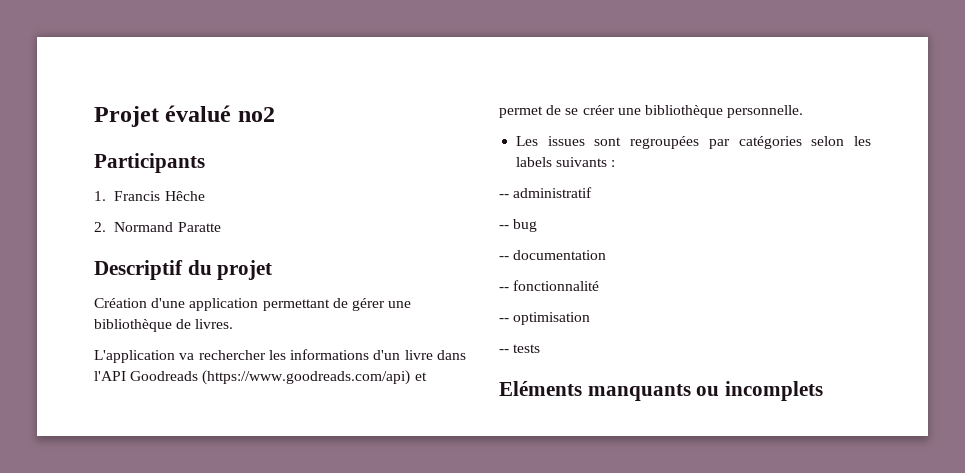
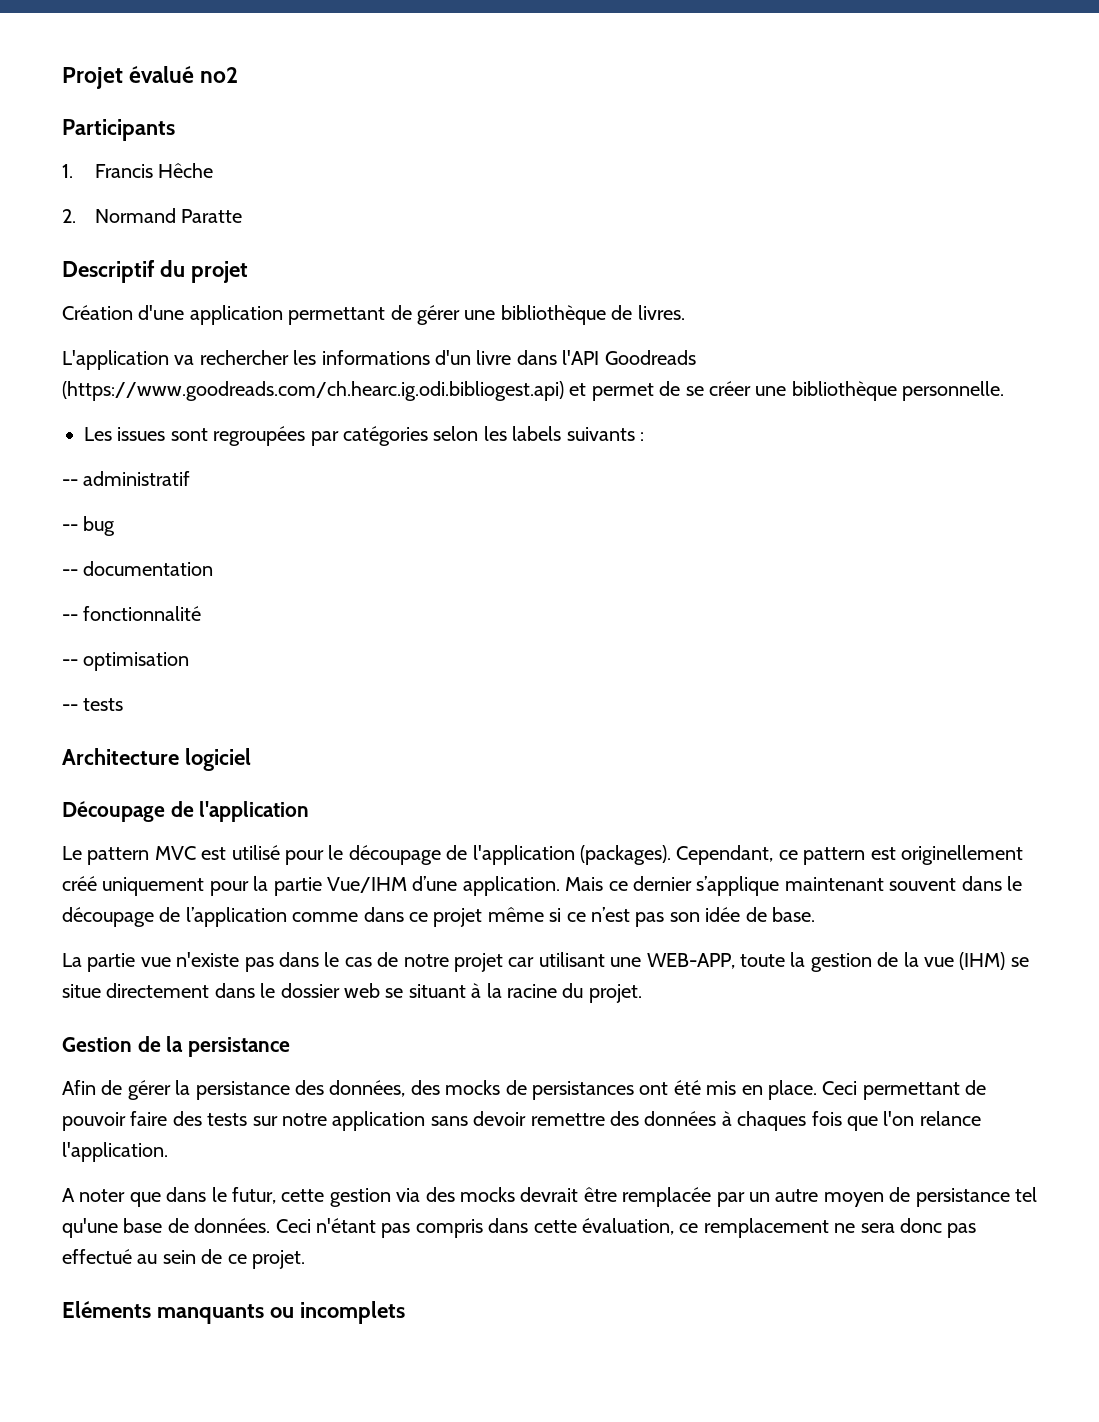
[202,370,411,385] (https://www.goodreads.com/api) -> [62,381,564,401] (https://www.goodreads.com/ch.hearc.ig.odi.bibliogest.api)
(541, 348) none -> [62,748,251,771] [62,801,310,822] [62,845,1023,865] [62,876,1022,896] [62,907,815,927] [62,952,1029,972] [62,983,642,1003] [62,1036,291,1057] [62,1080,987,1100] [62,1111,981,1131] [62,1142,168,1162] [62,1187,1037,1207] [62,1218,977,1238] [62,1249,305,1269] // Architecture logiciel // Découpage de l'application // Le pattern MVC est utilisé pour le découpage de l'application (packages). Cependant, ce pattern est originellement créé uniquement pour la partie Vue/IHM d’une application. Mais ce dernier s’applique maintenant souvent dans le découpage de l’application comme dans ce projet même si ce n’est pas son idée de base. // La partie vue n'existe pas dans le cas de notre projet car utilisant une WEB-APP, toute la gestion de la vue (IHM) se situe directement dans le dossier web se situant à la racine du projet. // Gestion de la persistance // Afin de gérer la persistance des données, des mocks de persistances ont été mis en place. Ceci permettant de pouvoir faire des tests sur notre application sans devoir remettre des données à chaques fois que l'on relance l'application. // A noter que dans le futur, cette gestion via des mocks devrait être remplacée par un autre moyen de persistance tel qu'une base de données. Ceci n'étant pas compris dans cette évaluation, ce remplacement ne sera donc pas effectué au sein de ce projet.

